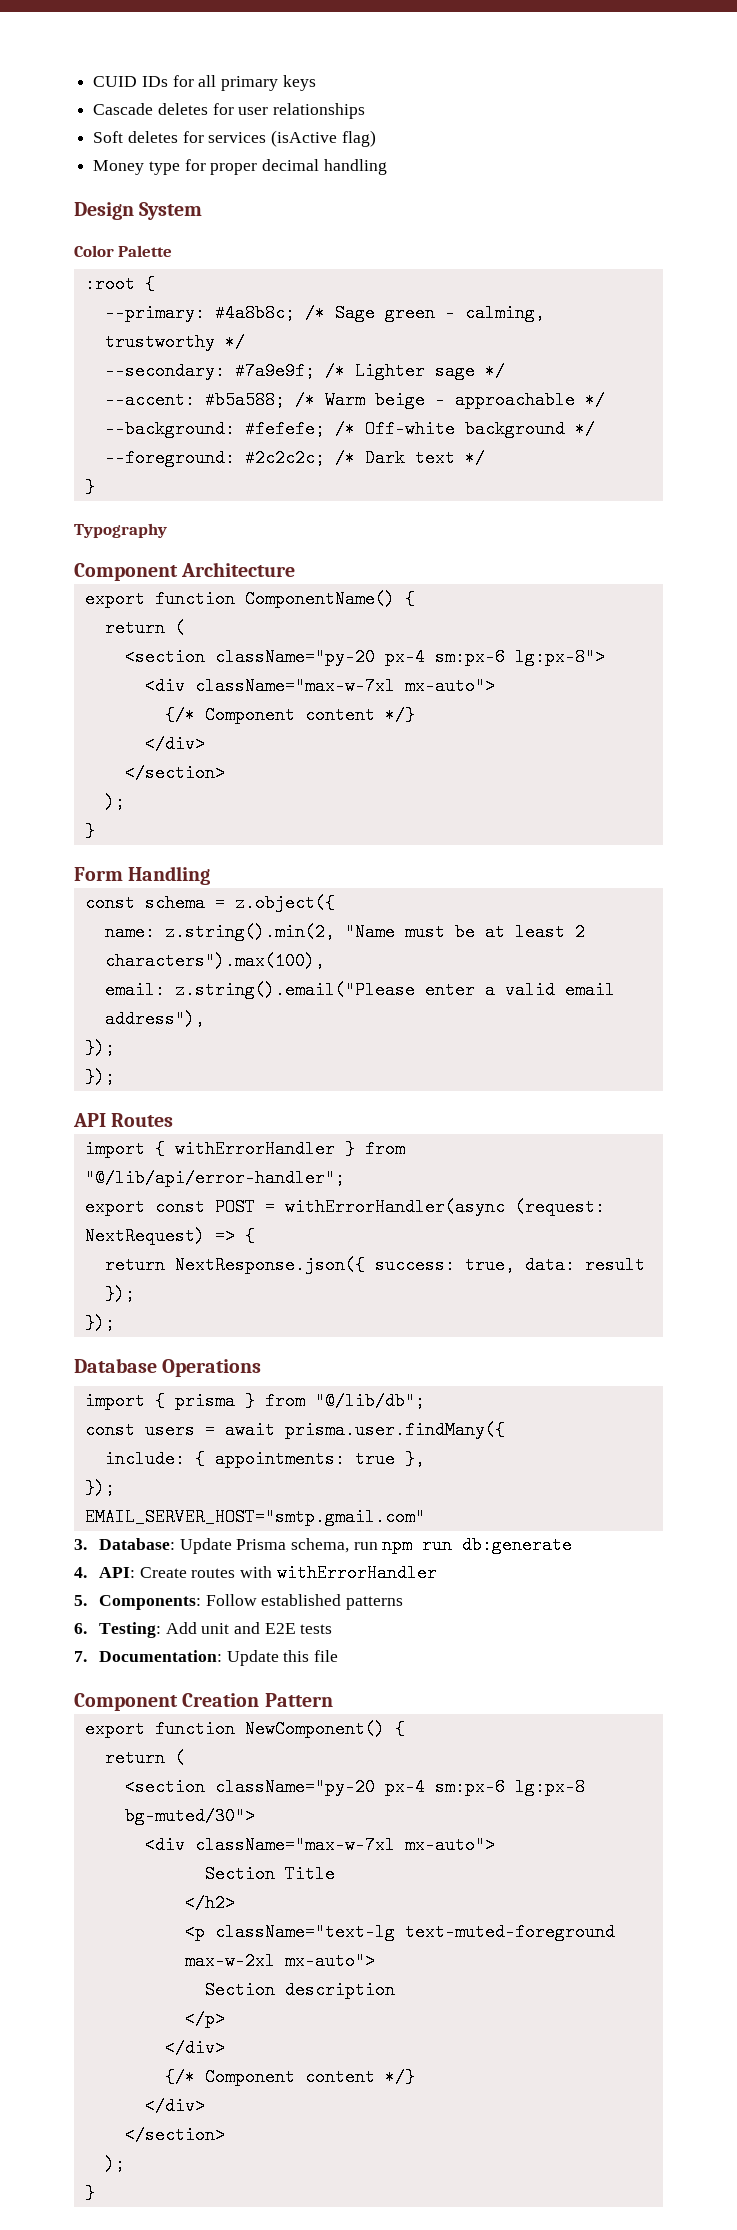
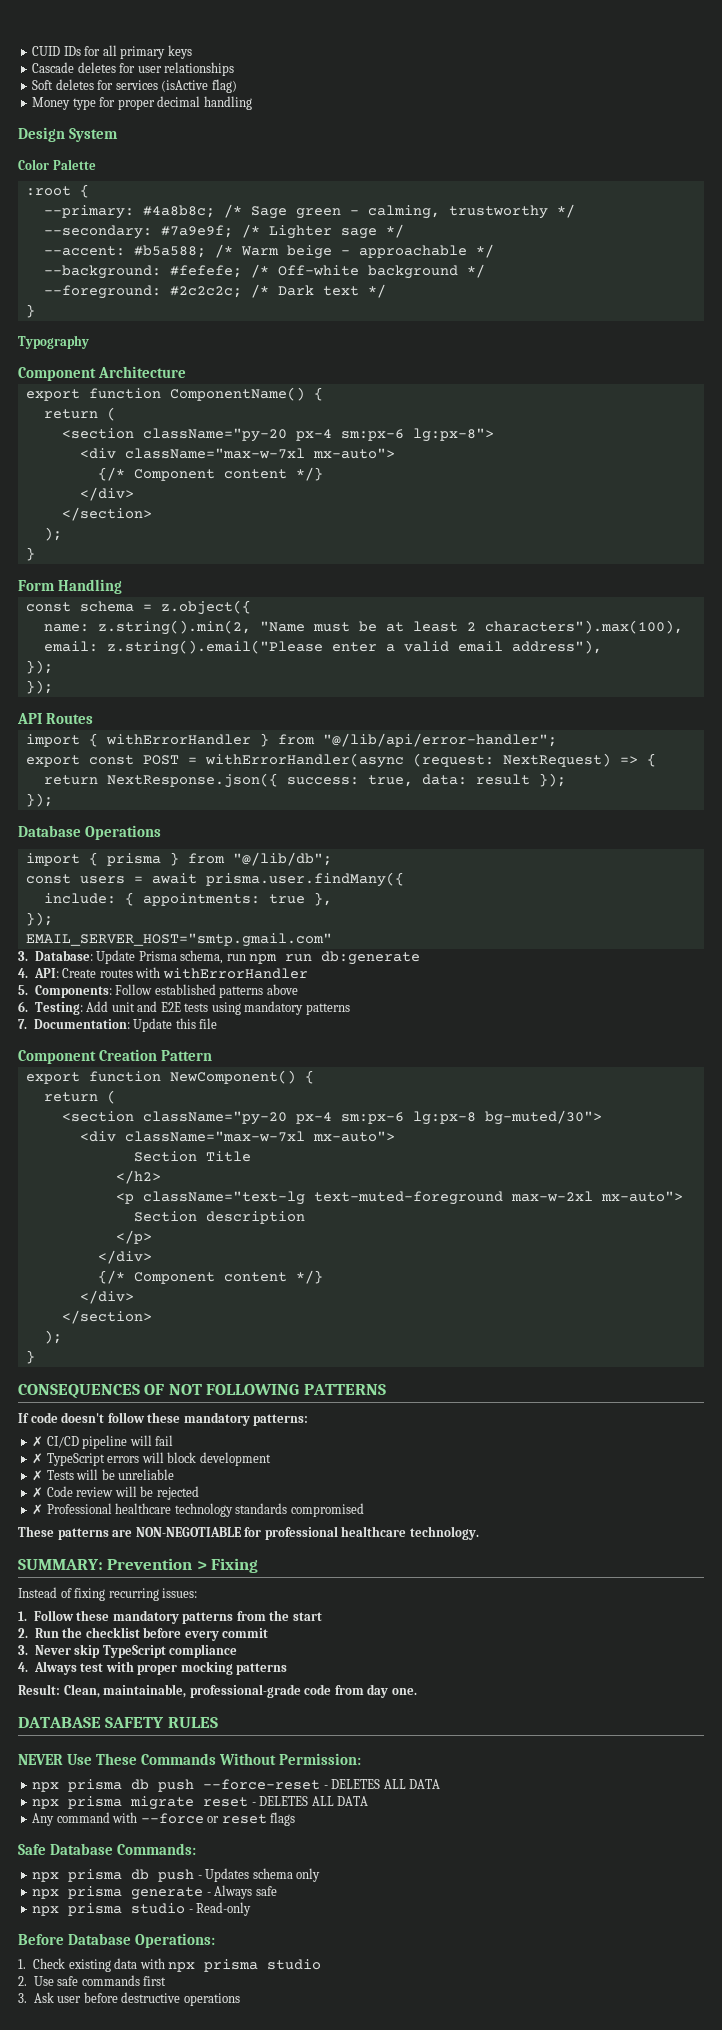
(404, 1603) none -> [266,984,298,995] above
(333, 1629) none -> [211,1001,350,1015] using mandatory patterns
(95, 2193) none -> [18,1384,386,1399] [18,1412,309,1426] [32,1435,174,1449] [32,1452,271,1466] [32,1469,175,1481] [32,1486,199,1500] [32,1503,364,1517] [18,1526,479,1540] [18,1558,259,1573] [18,1587,198,1601] [18,1610,322,1624] [18,1627,269,1641] [18,1644,238,1658] [18,1661,288,1675] [18,1684,417,1698] [18,1717,218,1728] [18,1753,361,1765] [32,1779,441,1792] [32,1796,369,1810] [32,1812,296,1826] [18,1843,196,1855] [32,1868,321,1882] [32,1885,277,1900] [32,1902,252,1916] [18,1933,215,1948] [18,1958,322,1972] [18,1975,167,1986] [18,1992,240,2006] // CONSEQUENCES OF NOT FOLLOWING PATTERNS // If code doesn't follow these mandatory patterns: // ✗ CI/CD pipeline will fail // ✗ TypeScript errors will block development // ✗ Tests will be unreliable // ✗ Code review will be rejected // ✗ Professional healthcare technology standards compromised // These patterns are NON-NEGOTIABLE for professional healthcare technology. // SUMMARY: Prevention > Fixing // Instead of fixing recurring issues: // 1. Follow these mandatory patterns from the start // 2. Run the checklist before every commit // 3. Never skip TypeScript compliance // 4. Always test with proper mocking patterns // Result: Clean, maintainable, professional-grade code from day one. // DATABASE SAFETY RULES // NEVER Use These Commands Without Permission: // npx prisma db push --force-reset - DELETES ALL DATA // npx prisma migrate reset - DELETES ALL DATA // Any command with --force or reset flags // Safe Database Commands: // npx prisma db push - Updates schema only // npx prisma generate - Always safe // npx prisma studio - Read-only // Before Database Operations: // 1. Check existing data with npx prisma studio // 2. Use safe commands first // 3. Ask user before destructive operations

